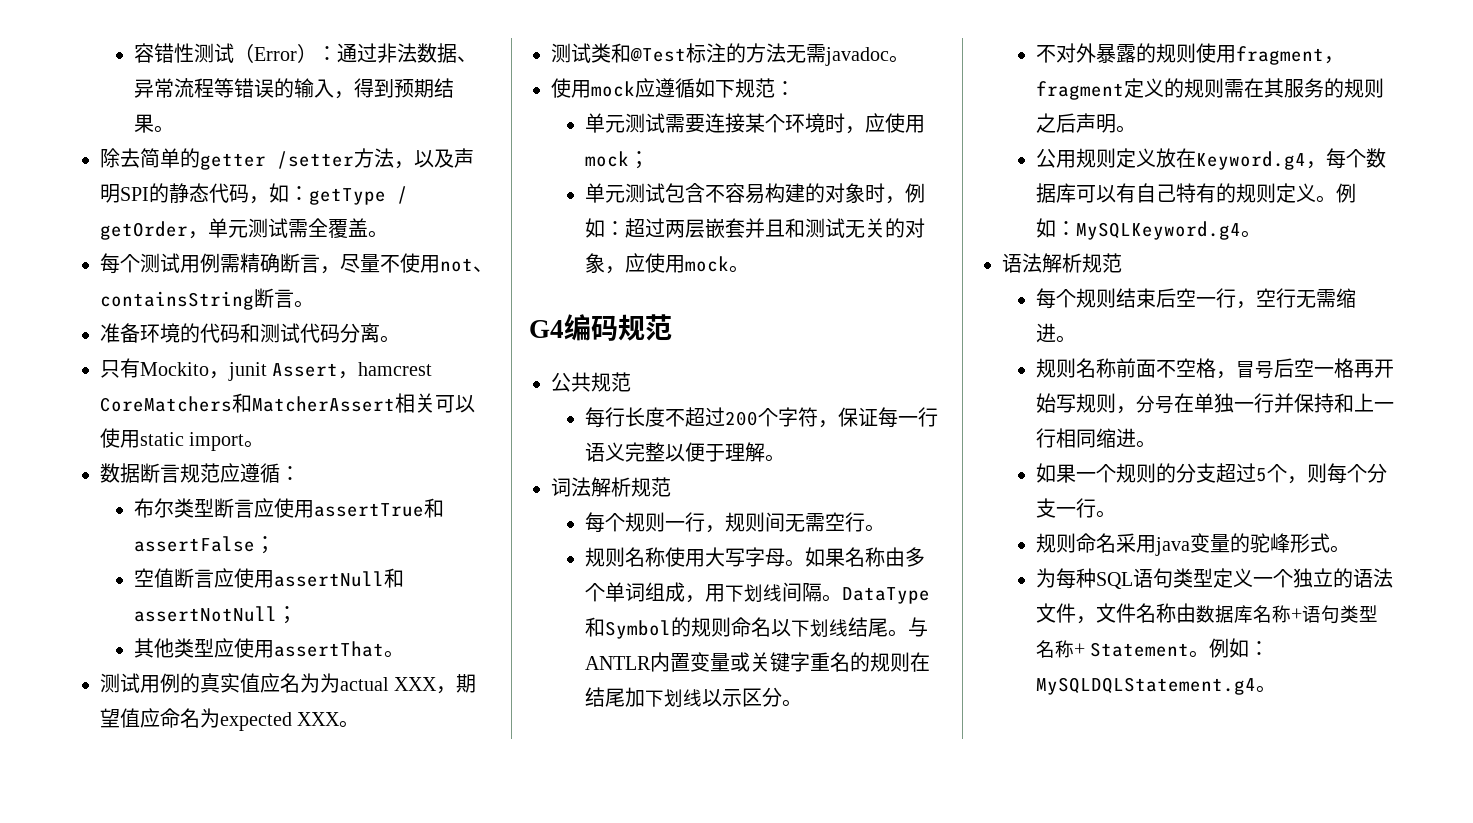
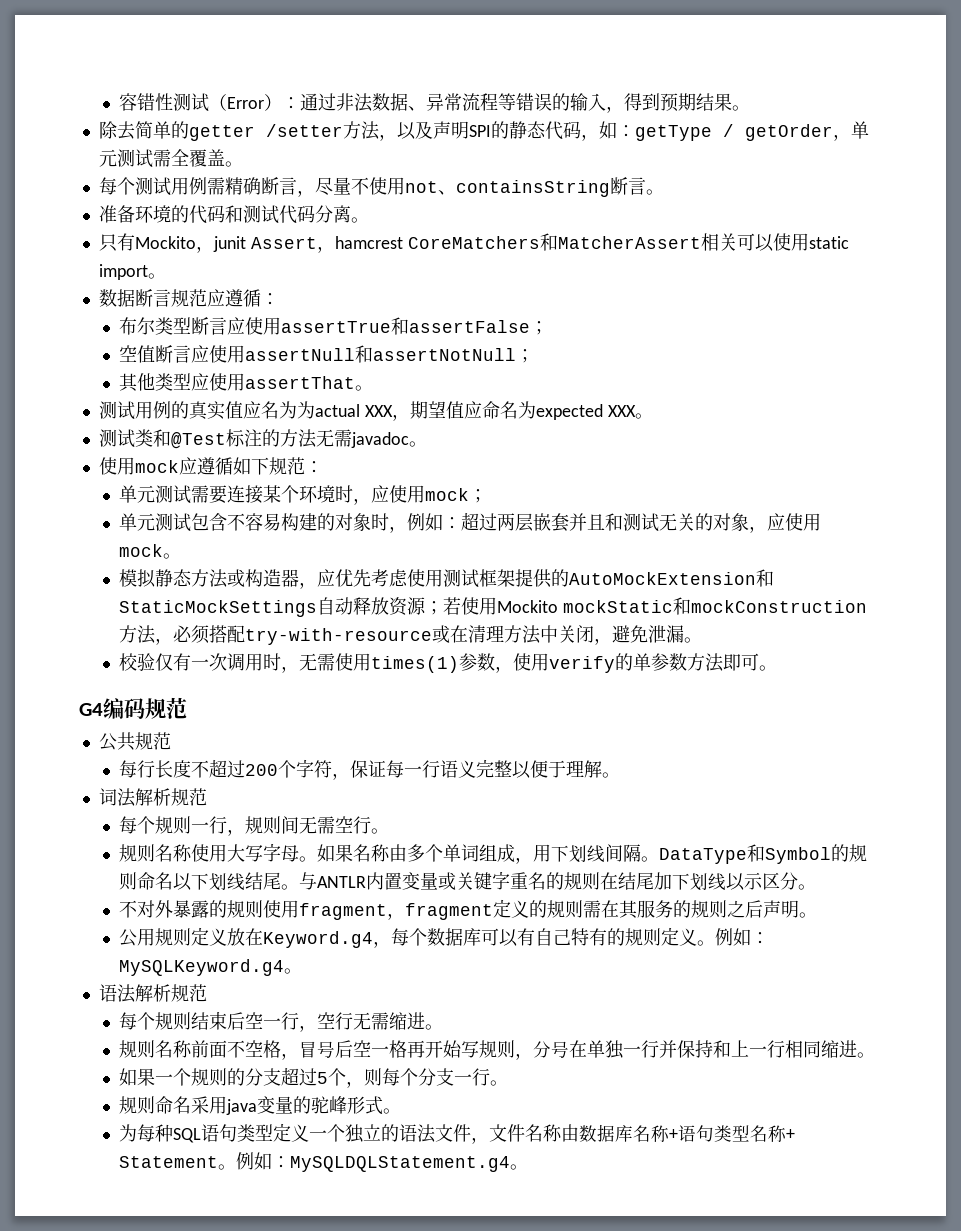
(749, 269) none -> [118,569,774,589] [118,597,867,617] [118,625,702,645] [118,653,777,673] // 模拟静态方法或构造器，应优先考虑使用测试框架提供的AutoMockExtension和StaticMockSettings自动释放资源；若使用Mockito mockStatic和mockConstruction方法，必须搭配try-with-resource或在清理方法中关闭，避免泄漏。 // 校验仅有一次调用时，无需使用times(1)参数，使用verify的单参数方法即可。

